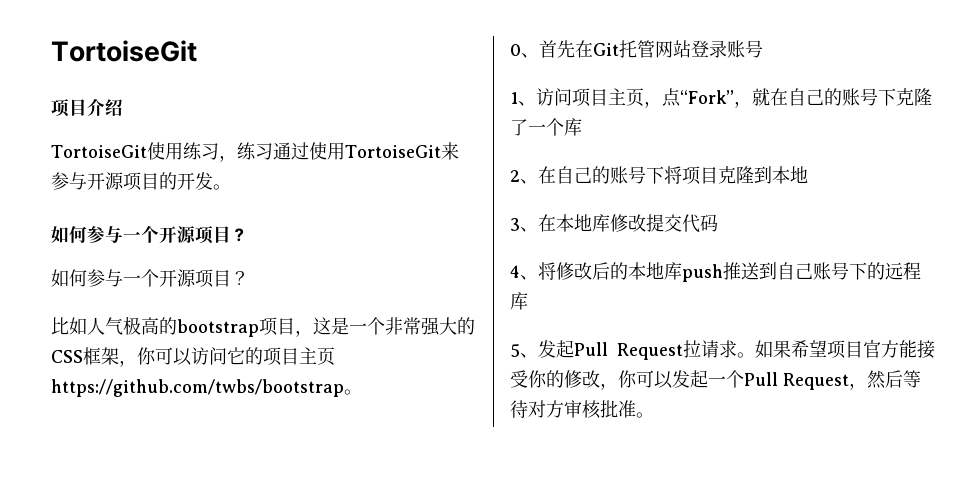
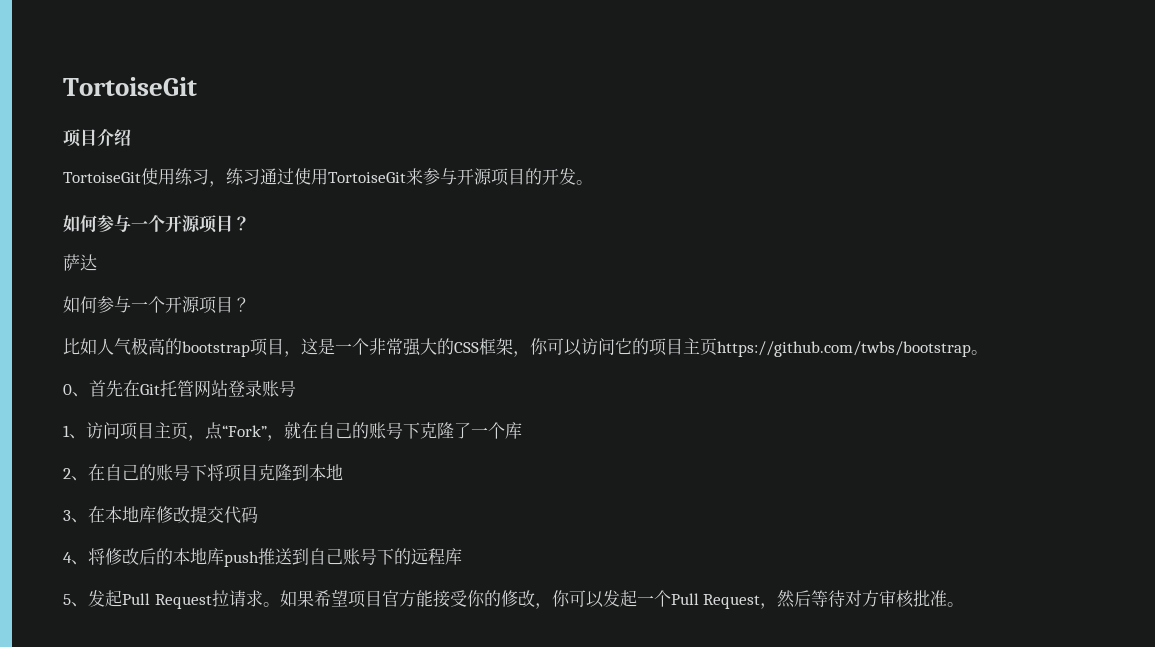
(247, 235) none -> [63,254,97,271] // 萨达

